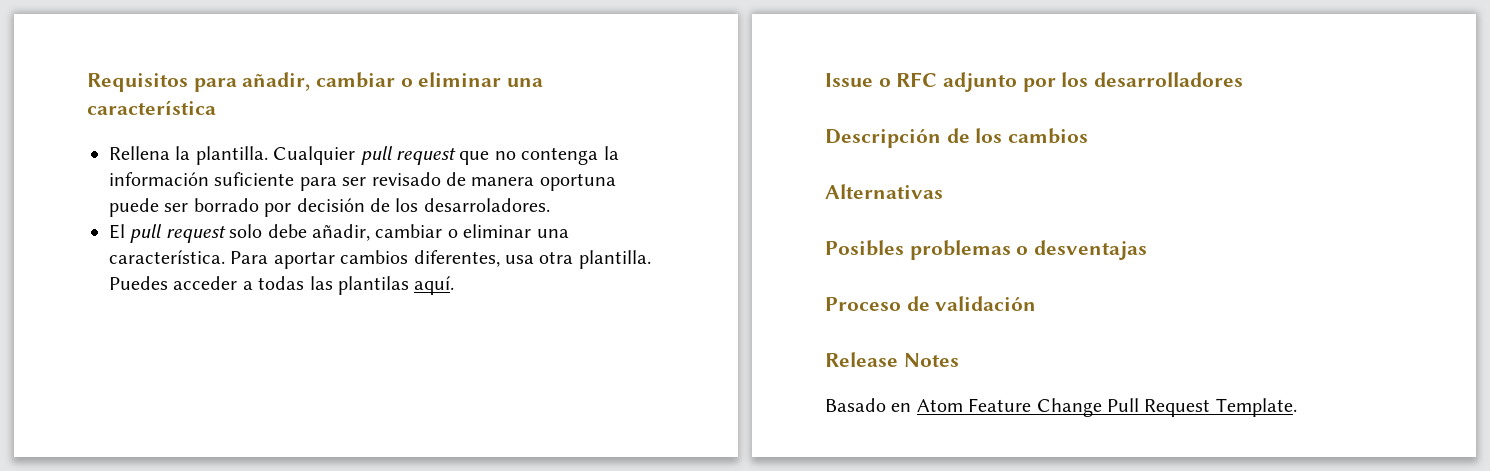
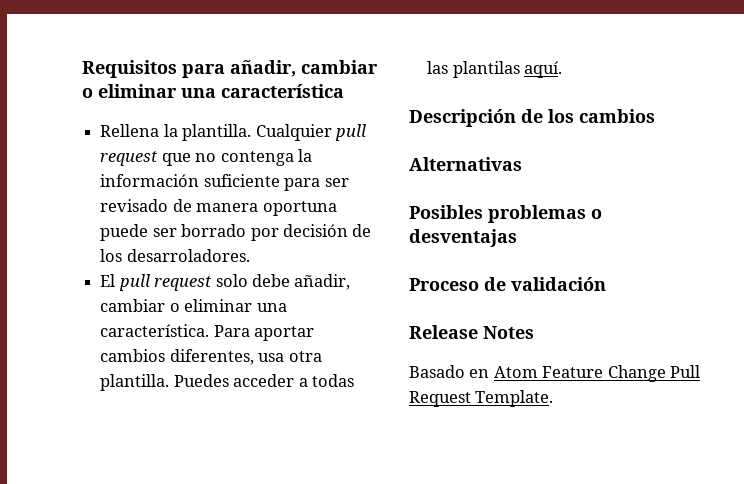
[825,72,1244,92] // Issue o RFC adjunto por los desarrolladores -> (563, 69) none

